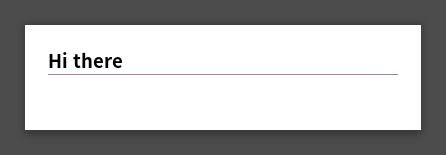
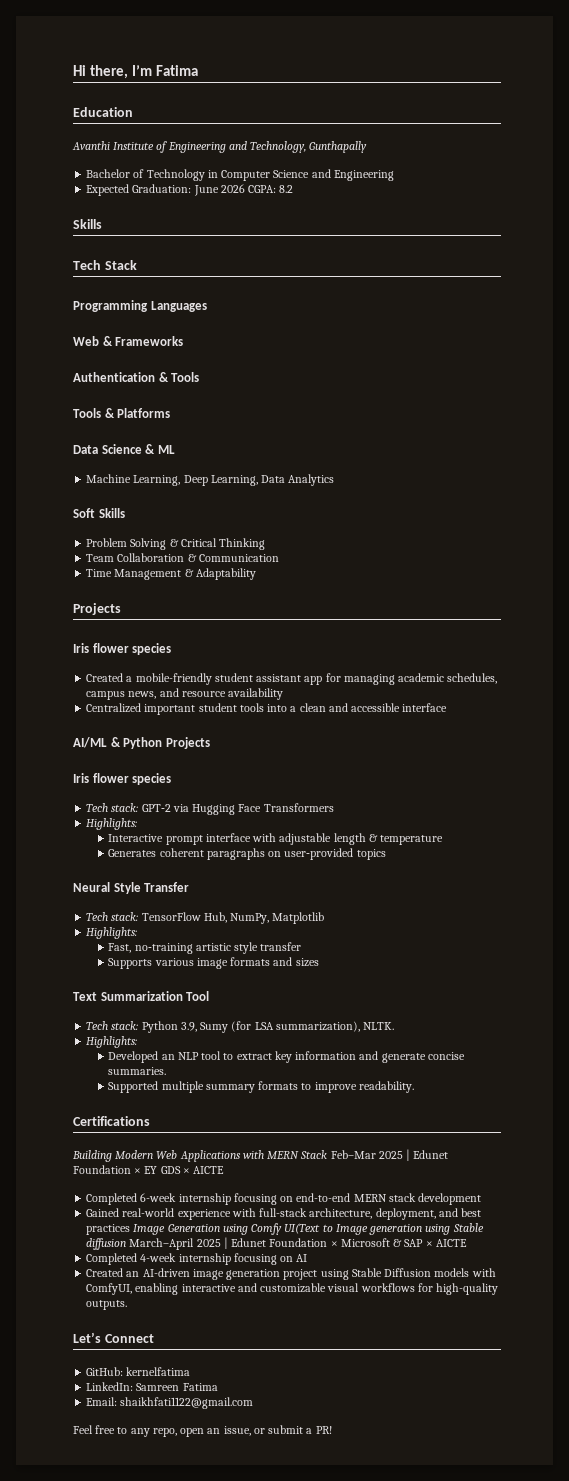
[72,52,123,68] there -> [89,65,198,79] [73,107,133,117] [72,141,368,153] [86,169,394,181] [86,184,294,196] [73,219,102,229] [73,260,137,270] [73,300,207,312] [73,336,184,346] [73,372,200,382] [73,408,171,418] [73,444,175,454] [86,474,335,486] [73,508,125,518] [86,538,266,550] [86,553,279,562] [86,568,256,580] [73,603,121,615] [73,643,172,655] [86,673,498,685] [86,688,284,700] [86,703,448,715] [73,737,210,749] [73,773,172,785] [86,803,334,815] [86,818,138,830] [108,833,444,845] [108,848,386,860] [73,882,190,894] [86,912,325,924] [86,927,138,939] [108,942,302,954] [108,957,319,969] [73,991,210,1001] [86,1021,395,1033] [86,1036,138,1048] [108,1051,465,1063] [108,1067,167,1075] [108,1081,414,1093] [73,1116,150,1126] [72,1149,449,1162] [73,1165,225,1174] [86,1193,482,1205] [86,1208,482,1220] [86,1223,484,1235] [86,1237,467,1250] [86,1253,308,1265] [86,1268,496,1280] [86,1283,499,1295] [86,1300,128,1310] [73,1332,154,1343] [86,1367,191,1376] [86,1382,218,1391] [86,1397,254,1409] [73,1425,332,1437] there, I’m Fatima // Education // Avanthi Institute of Engineering and Technology, Gunthapally // Bachelor of Technology in Computer Science and Engineering // Expected Graduation: June 2026 CGPA: 8.2 // Skills // Tech Stack // Programming Languages // Web & Frameworks // Authentication & Tools // Tools & Platforms // Data Science & ML // Machine Learning, Deep Learning, Data Analytics // Soft Skills // Problem Solving & Critical Thinking // Team Collaboration & Communication // Time Management & Adaptability // Projects // Iris flower species // Created a mobile-friendly student assistant app for managing academic schedules, campus news, and resource availability // Centralized important student tools into a clean and accessible interface // AI/ML & Python Projects // Iris flower species // Tech stack: GPT‑2 via Hugging Face Transformers // Highlights: // Interactive prompt interface with adjustable length & temperature // Generates coherent paragraphs on user‑provided topics // Neural Style Transfer // Tech stack: TensorFlow Hub, NumPy, Matplotlib // Highlights: // Fast, no‑training artistic style transfer // Supports various image formats and sizes // Text Summarization Tool // Tech stack: Python 3.9, Sumy (for LSA summarization), NLTK. // Highlights: // Developed an NLP tool to extract key information and generate concise summaries. // Supported multiple summary formats to improve readability. // Certifications // Building Modern Web Applications with MERN Stack Feb–Mar 2025 | Edunet Foundation × EY GDS × AICTE // Completed 6-week internship focusing on end-to-end MERN stack development // Gained real-world experience with full-stack architecture, deployment, and best practices Image Generation using Comfy UI(Text to Image generation using Stable diffusion March–April 2025 | Edunet Foundation × Microsoft & SAP × AICTE // Completed 4-week internship focusing on AI // Created an AI-driven image generation project using Stable Diffusion models with ComfyUI, enabling interactive and customizable visual workflows for high-quality outputs. // Let’s Connect // GitHub: kernelfatima // LinkedIn: Samreen Fatima // Email: shaikhfati1122@gmail.com // Feel free to any repo, open an issue, or submit a PR!

